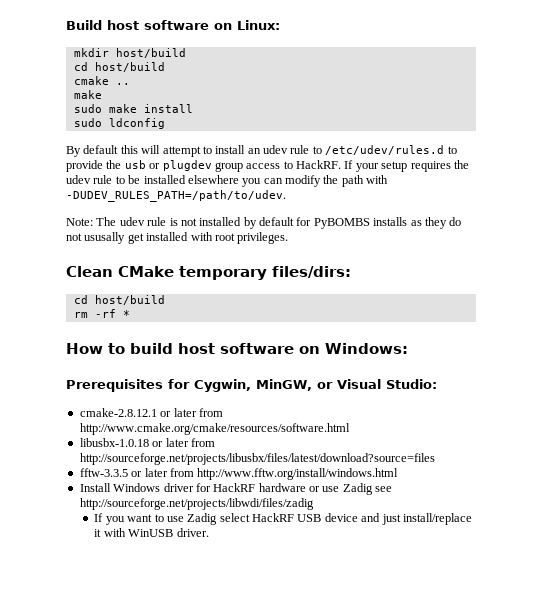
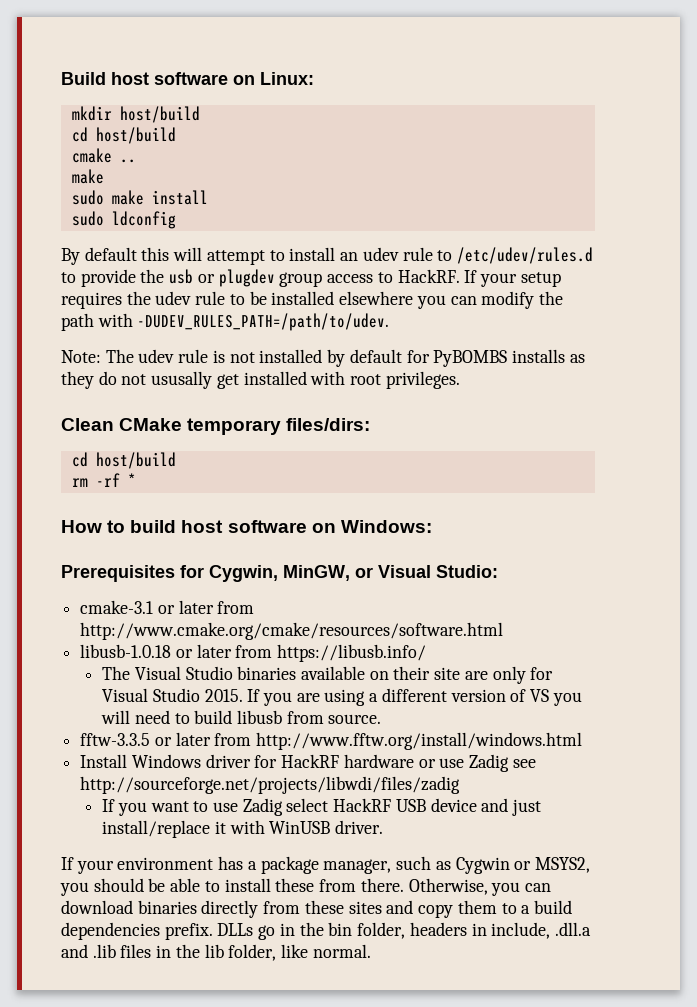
[79,408,157,417] cmake-2.8.12.1 -> [80,600,154,614] cmake-3.1
[79,438,215,447] [79,453,435,465] libusbx-1.0.18 or later from http://sourceforge.net/projects/libusbx/files/latest/download?source=files -> [80,644,427,662] [102,666,554,684] [102,688,582,706] [101,710,382,724] libusb-1.0.18 or later from https://libusb.info/ // The Visual Studio binaries available on their site are only for Visual Studio 2015. If you are using a different version of VS you will need to build libusb from source.
(209, 532) none -> [61,856,590,874] [60,878,551,896] [61,900,572,918] [61,922,591,940] [61,944,371,961] // If your environment has a package manager, such as Cygwin or MSYS2, you should be able to install these from there. Otherwise, you can download binaries directly from these sites and copy them to a build dependencies prefix. DLLs go in the bin folder, headers in include, .dll.a and .lib files in the lib folder, like normal.

